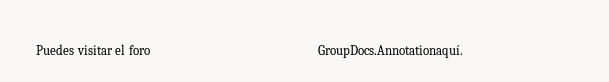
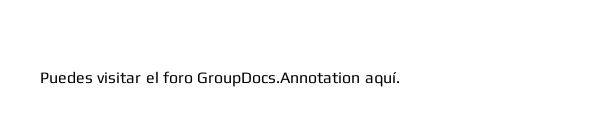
[318,45,463,58] GroupDocs.Annotationaquí. -> [197,72,400,87] GroupDocs.Annotation aquí.

